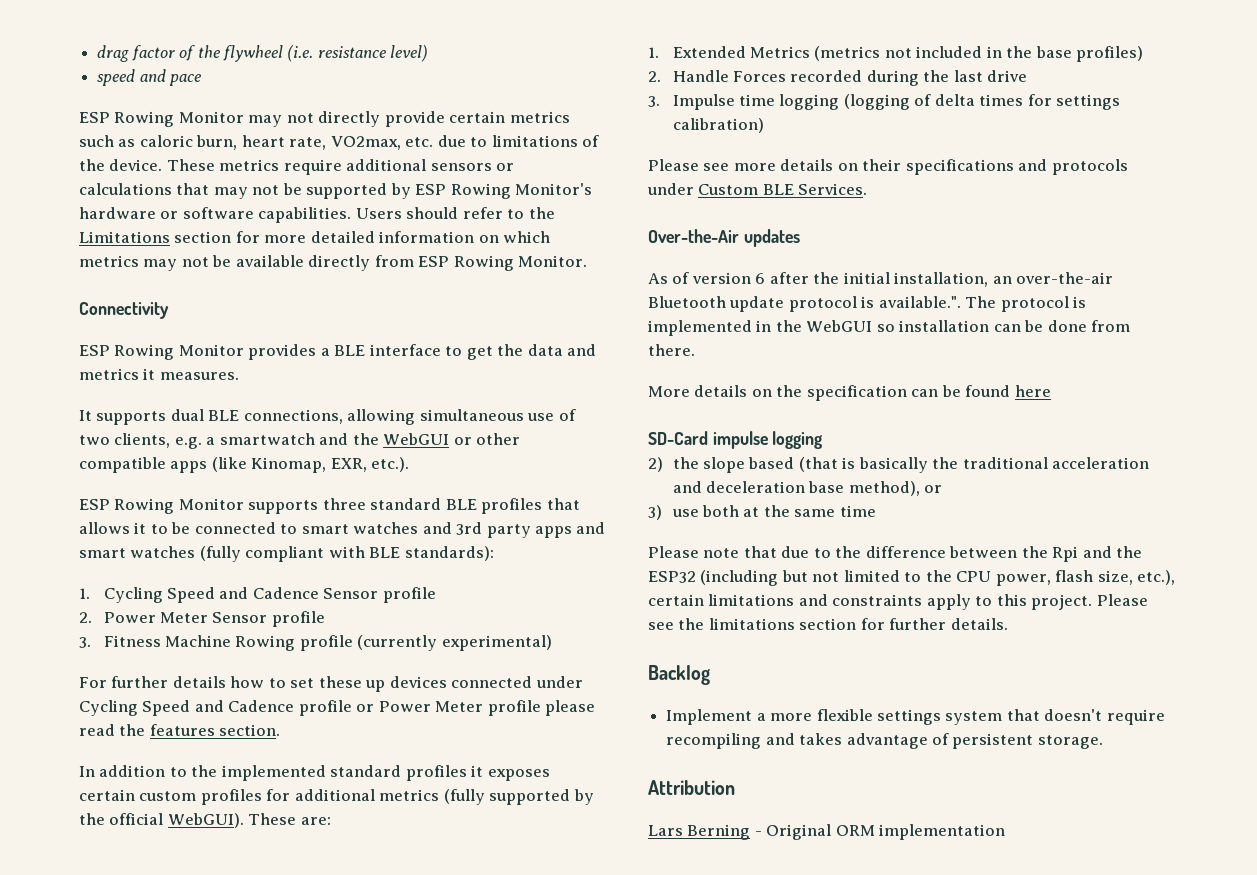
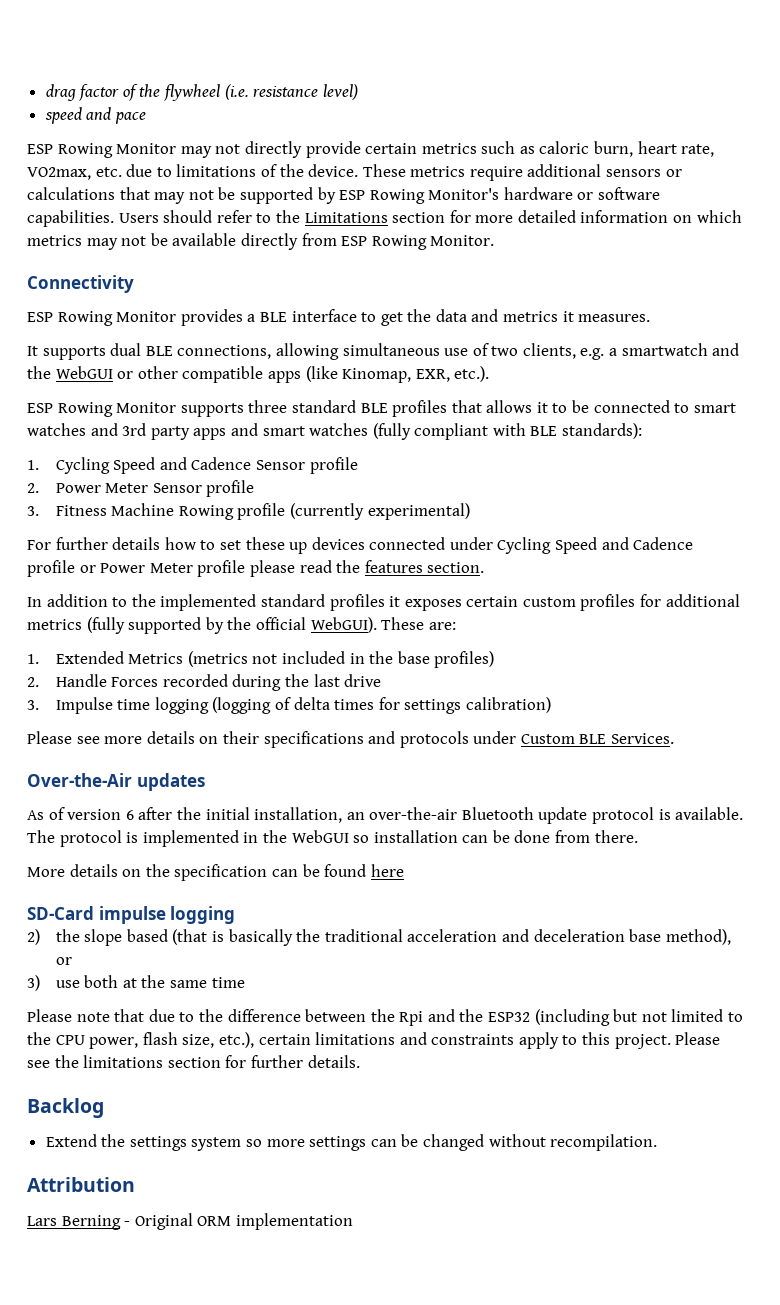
[878,296,961,308] available.". -> [675,807,744,820] available.
[666,709,1165,725] [666,733,1103,749] Implement a more flexible settings system that doesn't require recompiling and takes advantage of persistent storage. -> [45,1134,658,1151] Extend the settings system so more settings can be changed without recompilation.

